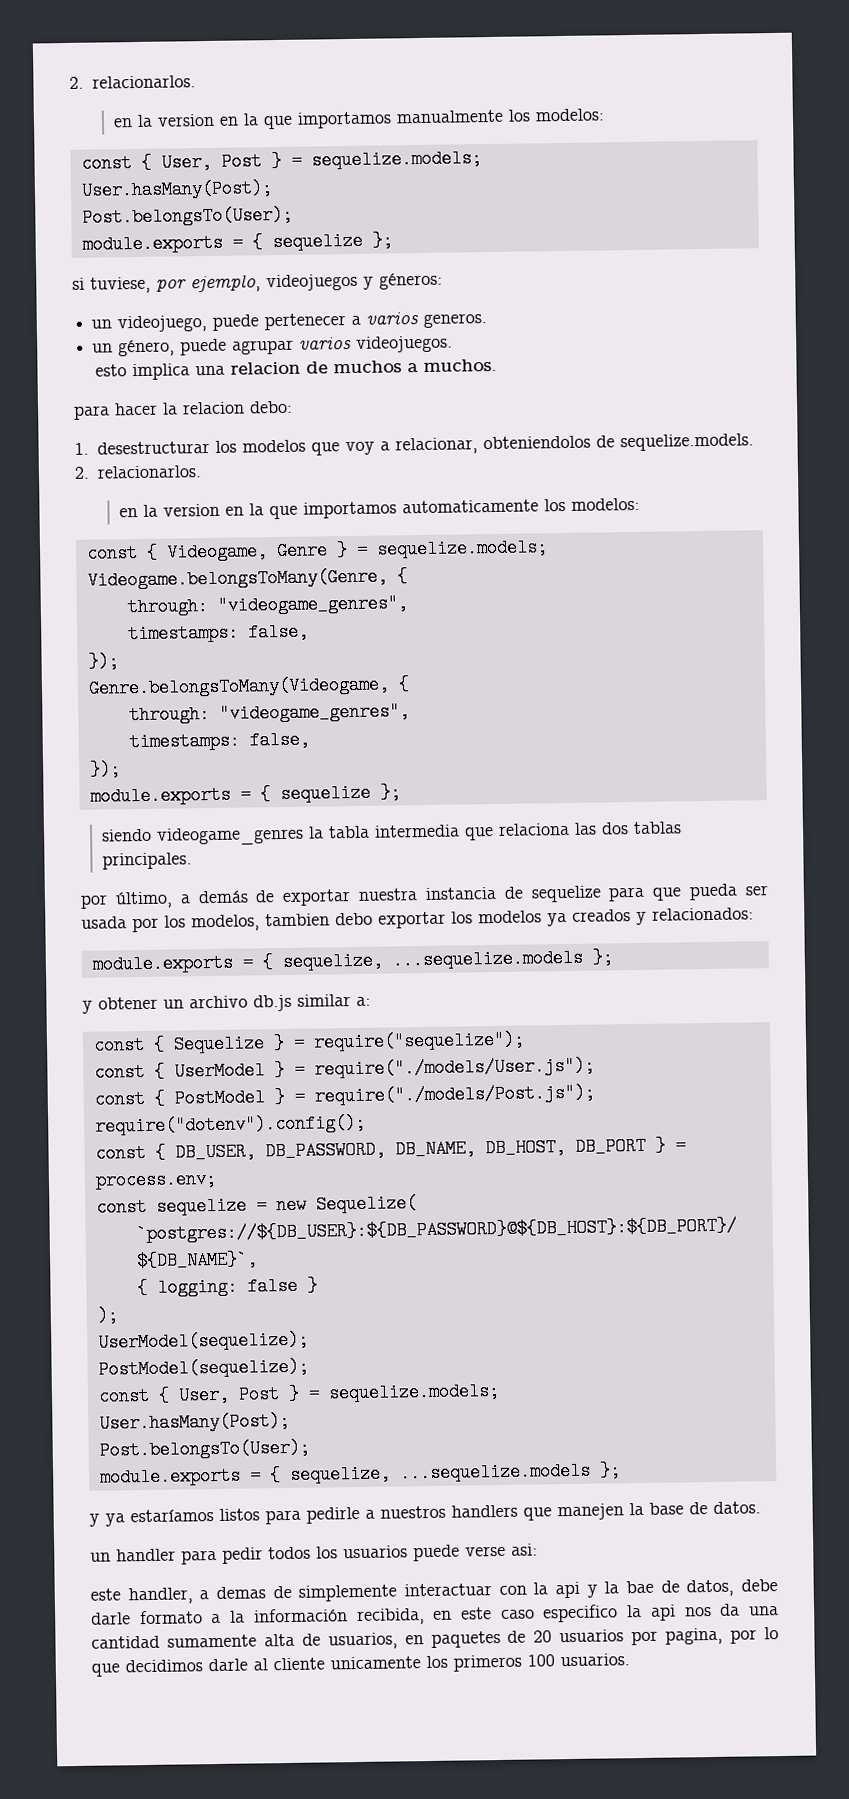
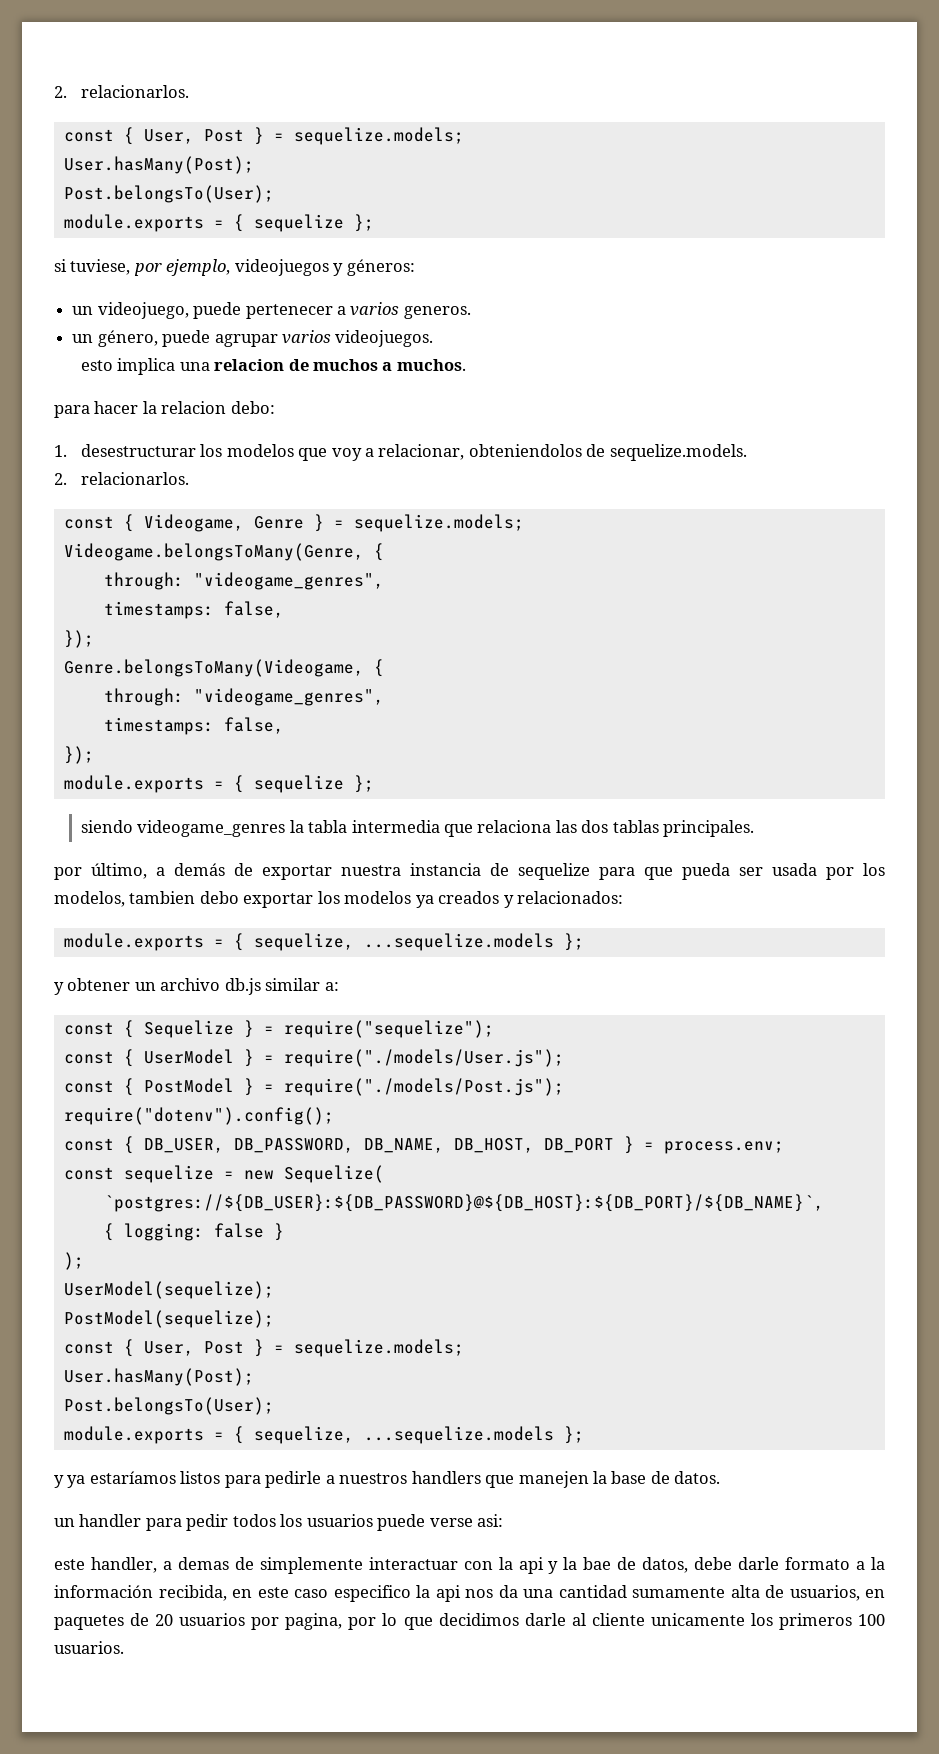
[69,75,196,89] [112,108,605,130] 2. relacionarlos. // en la version en la que importamos manualmente los modelos: -> [54,85,189,98] 2. relacionarlos.
[118,497,640,520] // en la version en la que importamos automaticamente los modelos: -> (189, 478) none

